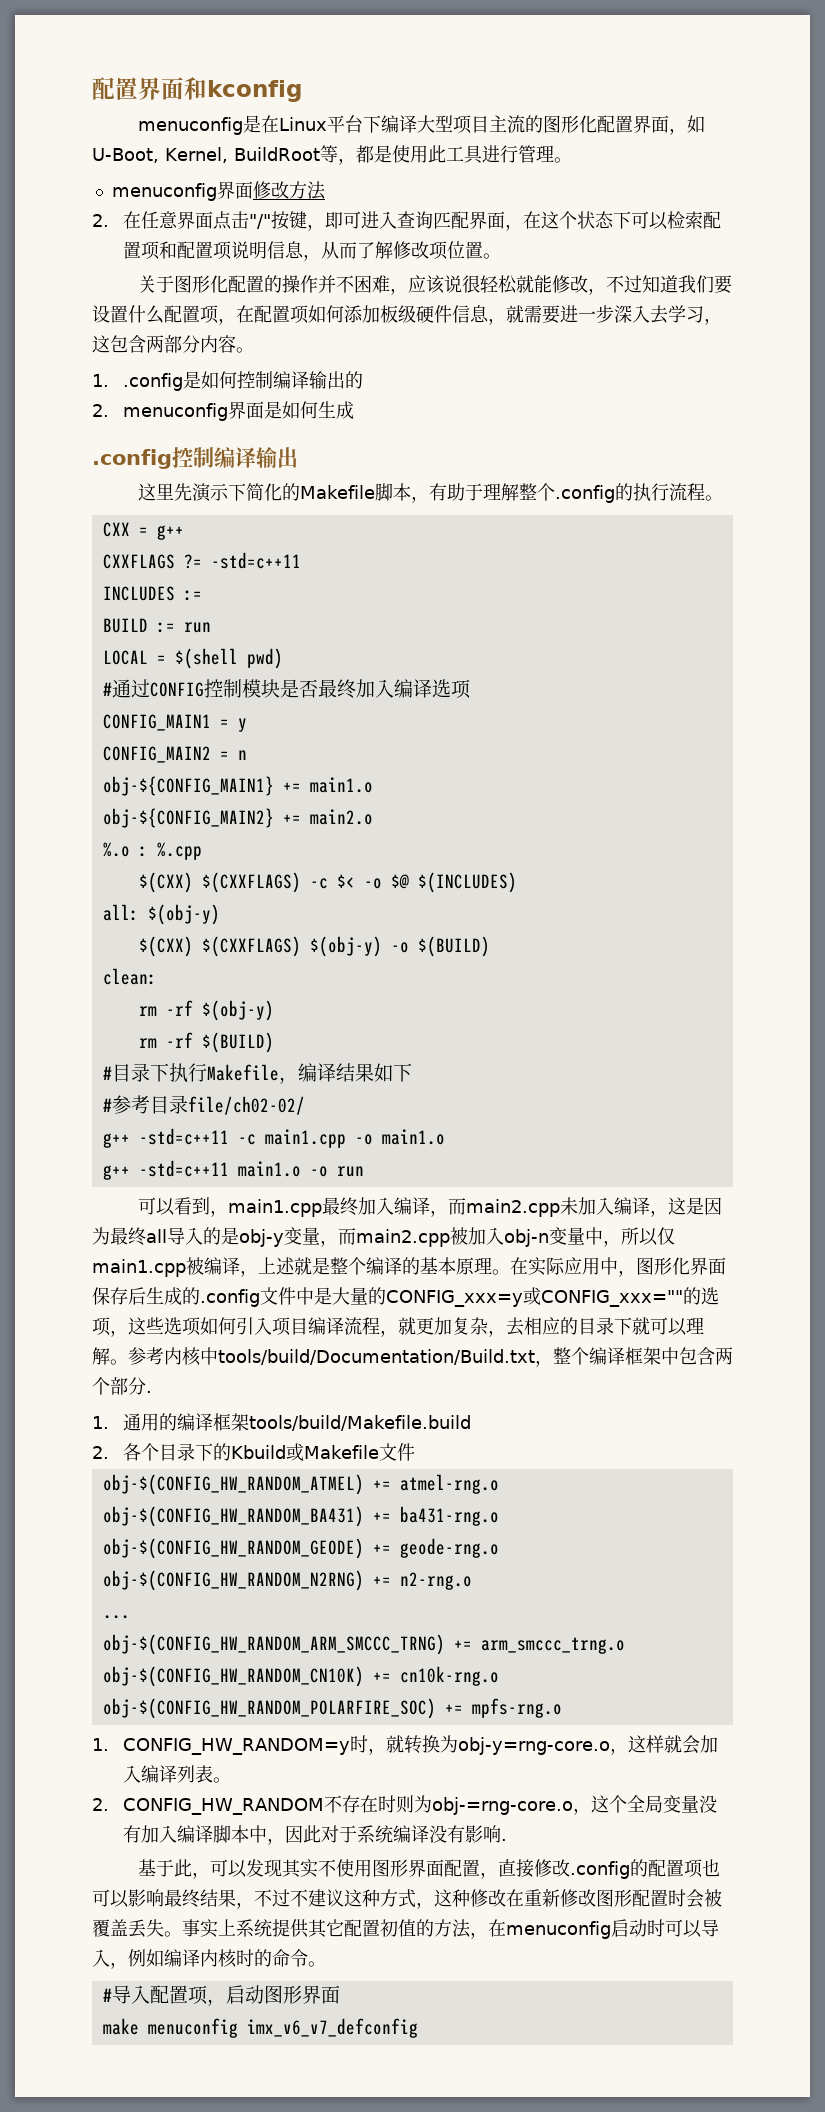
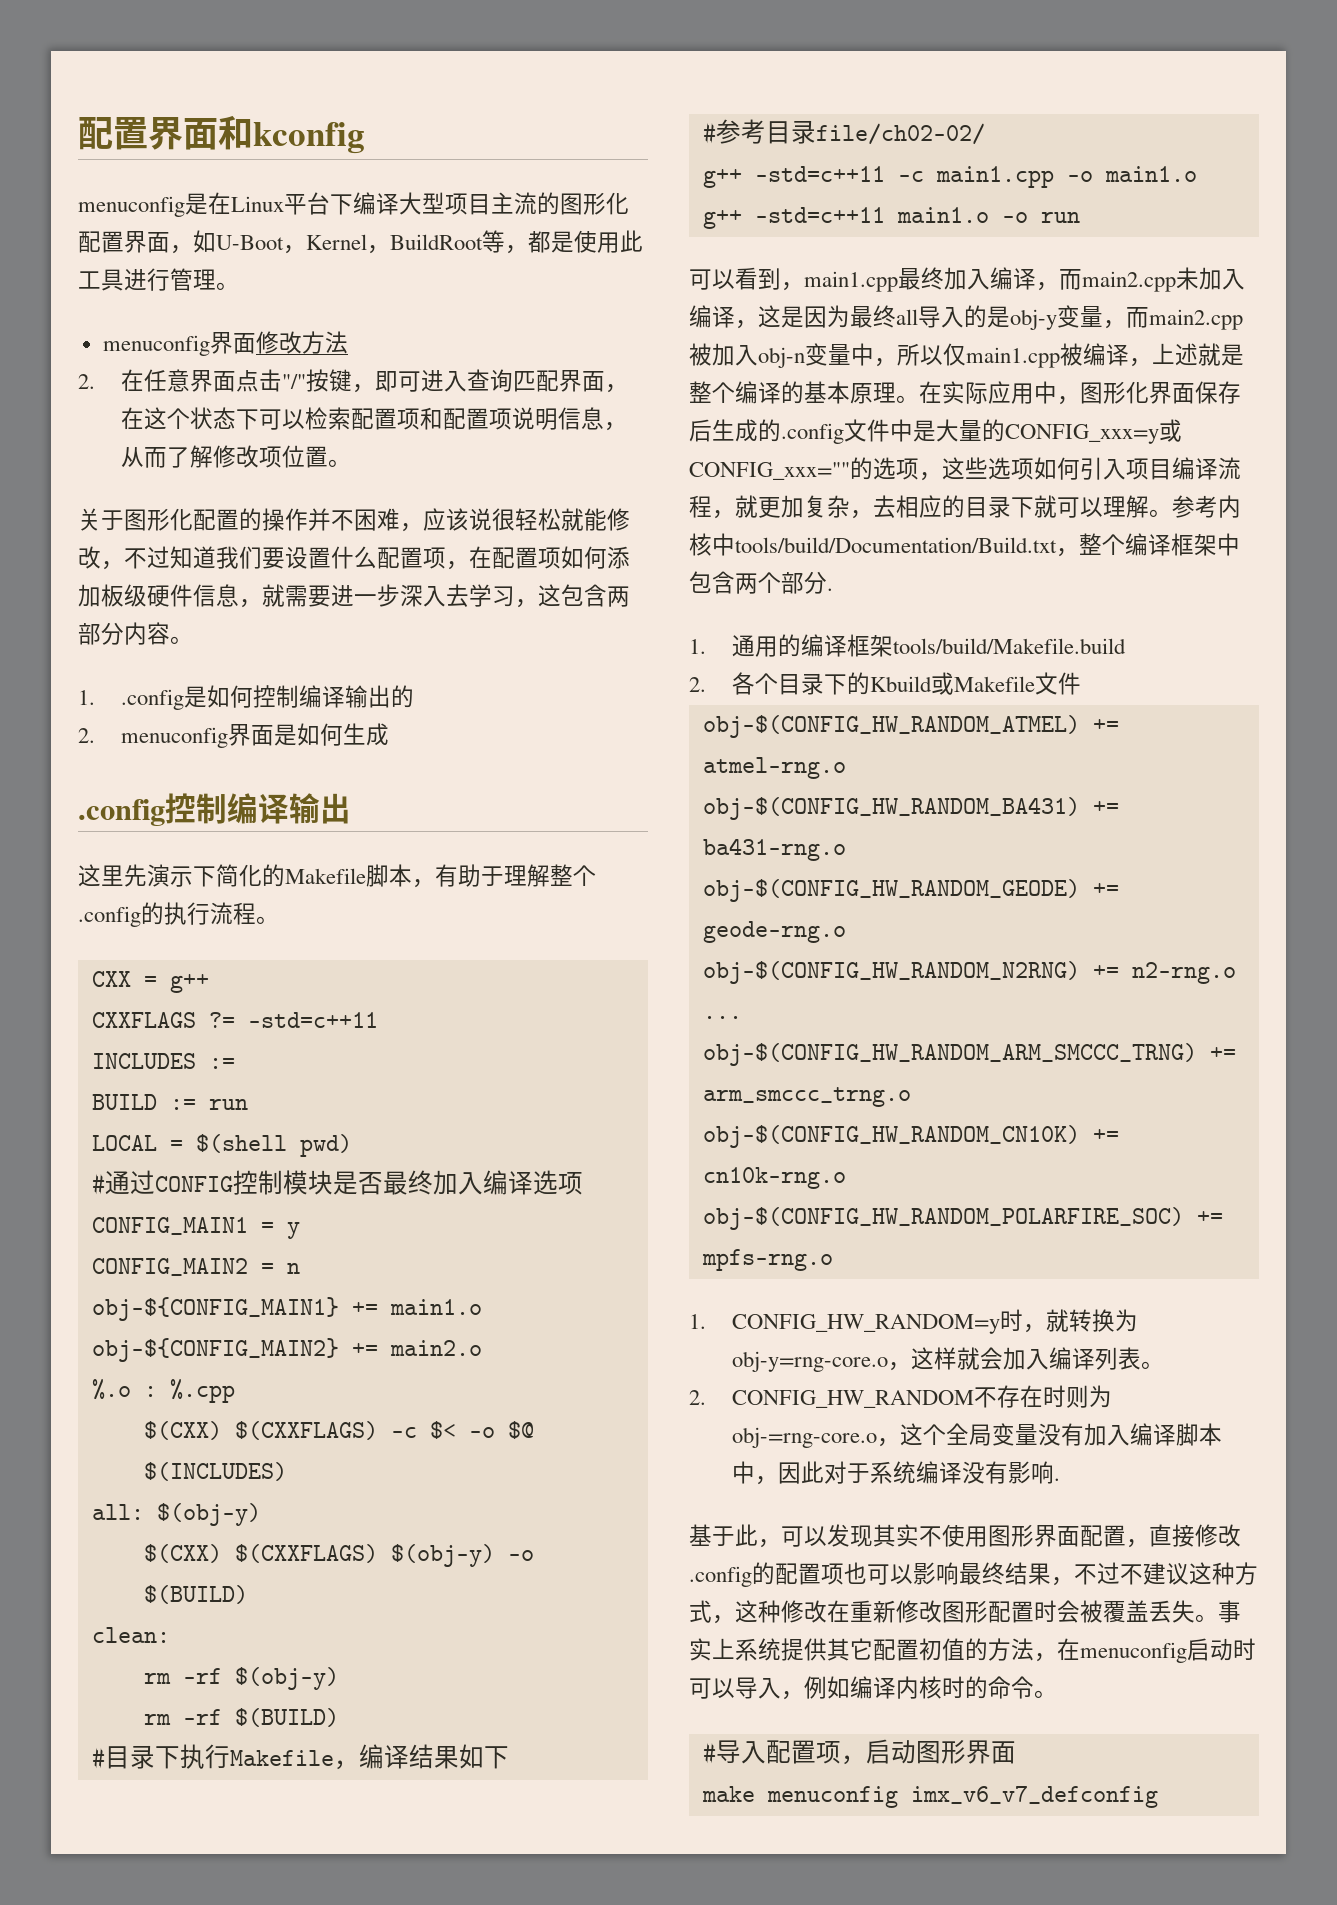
[92,147,228,163] U-Boot, Kernel, -> [216,234,390,254] U-Boot，Kernel，

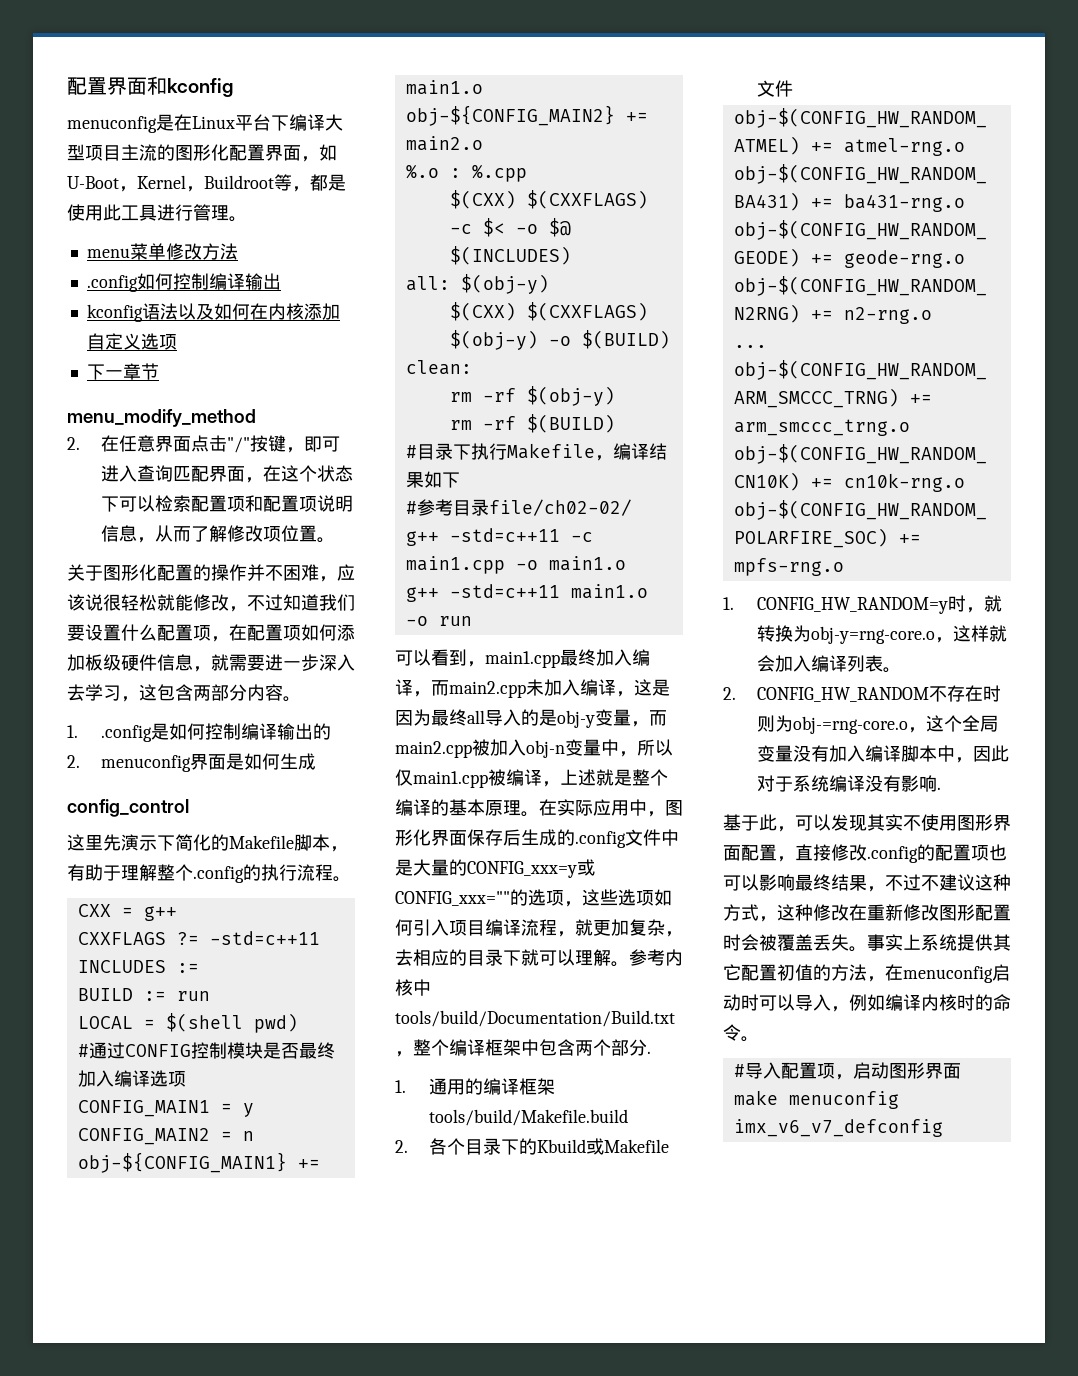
[390,234,483,250] BuildRoot -> [204,175,274,189] Buildroot
[102,332,256,356] menuconfig界面 -> [86,243,166,260] menu菜单
(348, 342) none -> [86,273,281,292] [86,303,340,322] [86,333,177,350] [86,363,159,380] [67,409,256,427] // .config如何控制编译输出 // kconfig语法以及如何在内核添加自定义选项 // 下一章节 // menu_modify_method
[78,793,351,826] .config控制编译输出 -> [67,799,189,817] config_control

